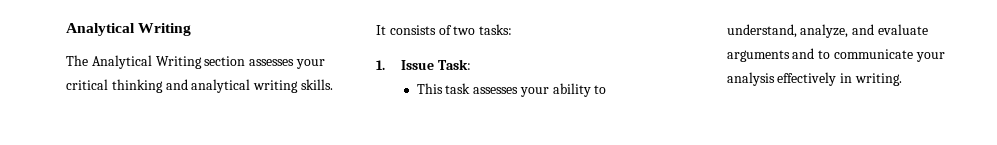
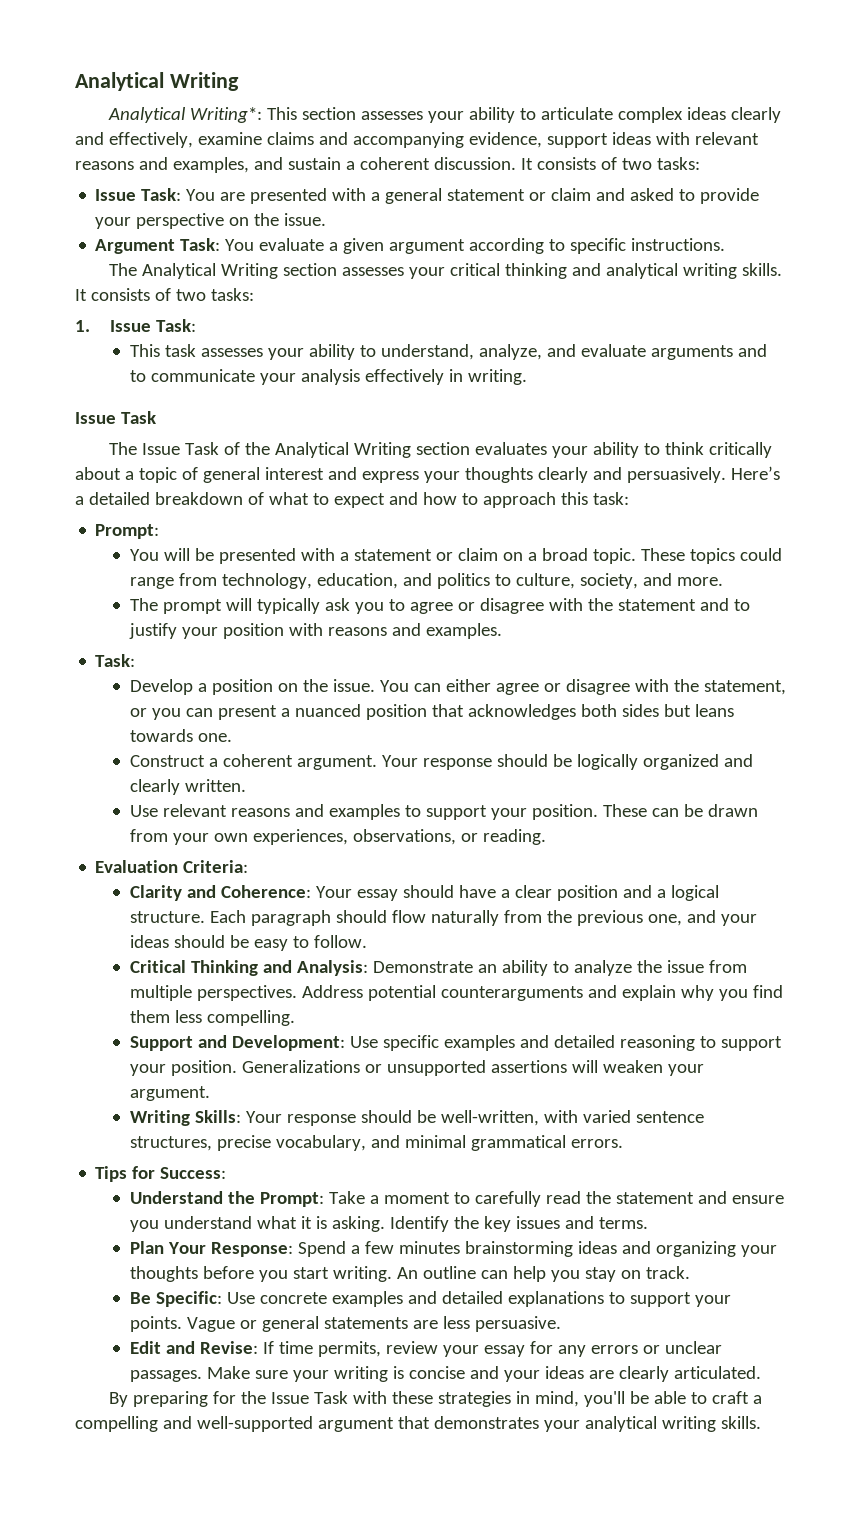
[66,23,192,36] Analytical Writing -> [75,72,239,91] [107,107,781,123] [75,132,759,148] [75,157,700,173] [95,188,760,204] [95,213,327,229] [95,238,726,254] Analytical Writing // Analytical Writing*: This section assesses your ability to articulate complex ideas clearly and effectively, examine claims and accompanying evidence, support ideas with relevant reasons and examples, and sustain a coherent discussion. It consists of two tasks: // Issue Task: You are presented with a general statement or claim and asked to provide your perspective on the issue. // Argument Task: You evaluate a given argument according to specific instructions.
(902, 79) none -> [75,411,156,424] [108,442,772,458] [75,466,780,483] [75,492,629,508] [95,524,160,539] [130,548,783,564] [130,573,724,589] [130,598,751,614] [129,623,503,639] [95,654,136,667] [130,679,787,695] [130,704,735,720] [130,729,233,742] [130,754,754,770] [130,779,247,795] [130,804,759,820] [130,829,547,845] [95,860,249,873] [130,885,720,901] [130,910,758,926] [130,935,368,951] [130,960,748,976] [130,985,784,1001] [130,1010,296,1026] [130,1035,783,1051] [130,1060,705,1076] [130,1086,211,1101] [130,1110,705,1126] [130,1135,624,1151] [95,1166,227,1182] [130,1191,785,1207] [130,1216,649,1232] [130,1241,778,1257] [130,1266,691,1282] [130,1291,732,1307] [130,1316,562,1332] [130,1341,723,1357] [130,1366,762,1382] [108,1391,762,1407] [75,1416,761,1432] // Issue Task // The Issue Task of the Analytical Writing section evaluates your ability to think critically about a topic of general interest and express your thoughts clearly and persuasively. Here’s a detailed breakdown of what to expect and how to approach this task: // Prompt: // You will be presented with a statement or claim on a broad topic. These topics could range from technology, education, and politics to culture, society, and more. // The prompt will typically ask you to agree or disagree with the statement and to justify your position with reasons and examples. // Task: // Develop a position on the issue. You can either agree or disagree with the statement, or you can present a nuanced position that acknowledges both sides but leans towards one. // Construct a coherent argument. Your response should be logically organized and clearly written. // Use relevant reasons and examples to support your position. These can be drawn from your own experiences, observations, or reading. // Evaluation Criteria: // Clarity and Coherence: Your essay should have a clear position and a logical structure. Each paragraph should flow naturally from the previous one, and your ideas should be easy to follow. // Critical Thinking and Analysis: Demonstrate an ability to analyze the issue from multiple perspectives. Address potential counterarguments and explain why you find them less compelling. // Support and Development: Use specific examples and detailed reasoning to support your position. Generalizations or unsupported assertions will weaken your argument. // Writing Skills: Your response should be well-written, with varied sentence structures, precise vocabulary, and minimal grammatical errors. // Tips for Success: // Understand the Prompt: Take a moment to carefully read the statement and ensure you understand what it is asking. Identify the key issues and terms. // Plan Your Response: Spend a few minutes brainstorming ideas and organizing your thoughts before you start writing. An outline can help you stay on track. // Be Specific: Use concrete examples and detailed explanations to support your points. Vague or general statements are less persuasive. // Edit and Revise: If time permits, review your essay for any errors or unclear passages. Make sure your writing is concise and your ideas are clearly articulated. // By preparing for the Issue Task with these strategies in mind, you'll be able to craft a compelling and well-supported argument that demonstrates your analytical writing skills.

